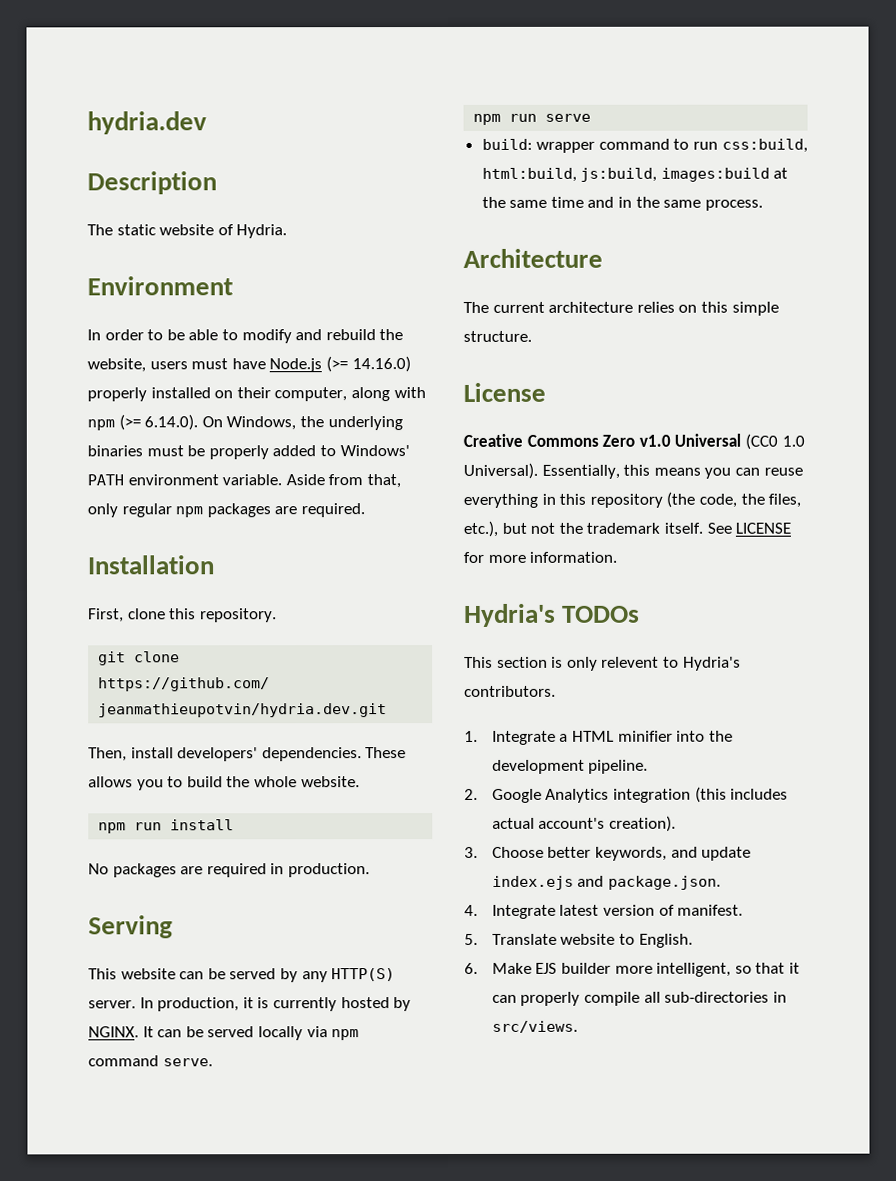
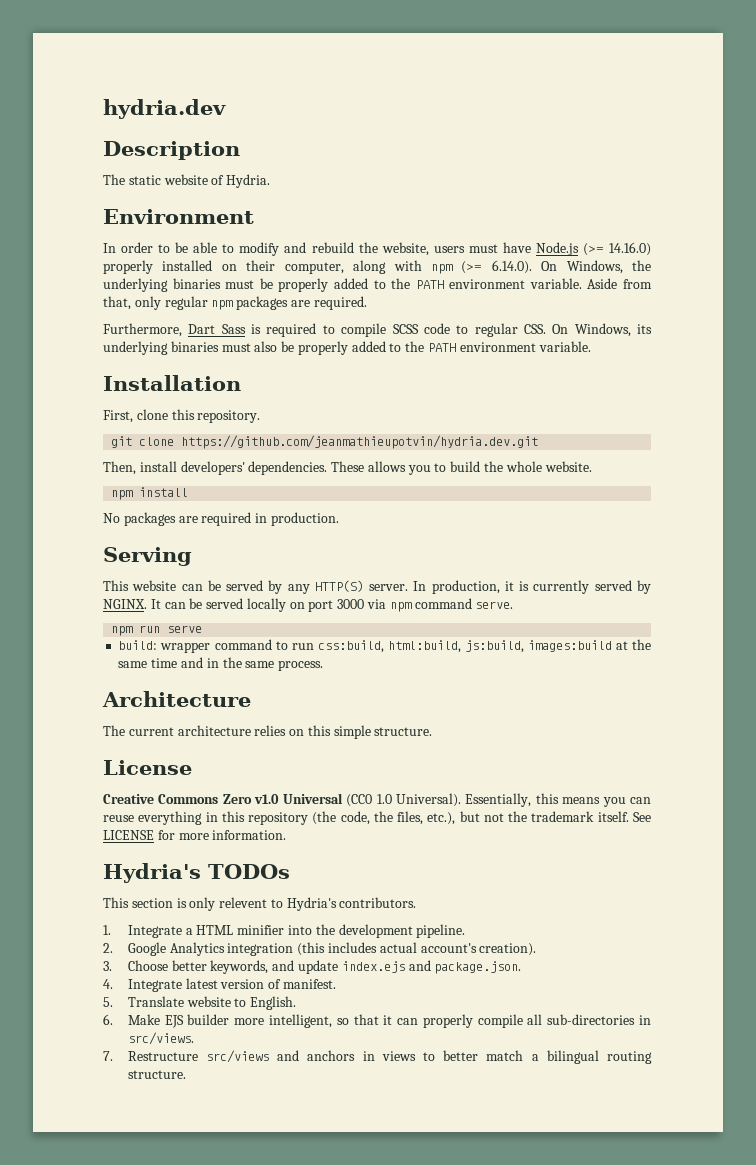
[339,445,410,457] Windows' -> [391,278,411,289] the
(365, 510) none -> [103,323,652,337] [103,341,591,355] // Furthermore, Dart Sass is required to compile SCSS code to regular CSS. On Windows, its underlying binaries must also be properly added to the PATH environment variable.
[134,822,163,831] run -> (134, 495) none
[340,997,390,1009] hosted -> [594,580,632,591] served
(303, 1033) none -> [289,599,365,612] on port 3000
(578, 1026) none -> [103,1050,652,1064] [127,1070,186,1079] // 7. Restructure src/views and anchors in views to better match a bilingual routing structure.

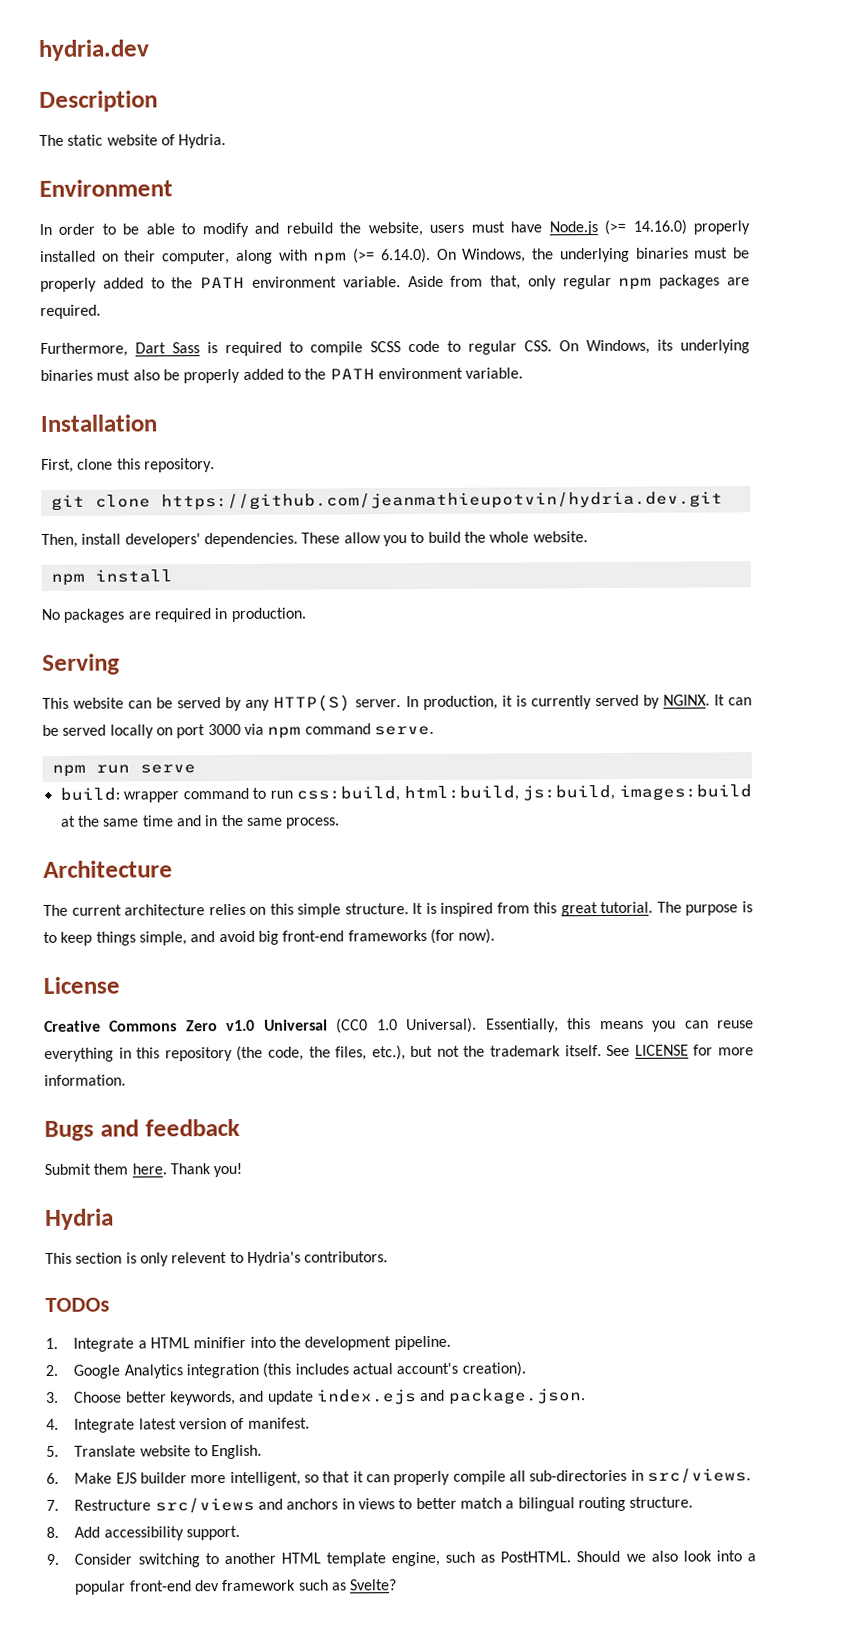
[367,461,406,472] allows -> [343,532,381,544] allow
(433, 731) none -> [412,901,753,917] [43,928,496,946] It is inspired from this great tutorial. The purpose is to keep things simple, and avoid big front-end frameworks (for now).
[103,863,290,883] Hydria's TODOs -> [44,1118,240,1141] [44,1162,243,1178] [45,1208,114,1230] Bugs and feedback // Submit them here. Thank you! // Hydria
(417, 902) none -> [45,1297,110,1312] // TODOs
(186, 1074) none -> [46,1525,241,1541] [46,1550,756,1568] [74,1579,398,1595] // 8. Add accessibility support. // 9. Consider switching to another HTML template engine, such as PostHTML. Should we also look into a popular front-end dev framework such as Svelte?

